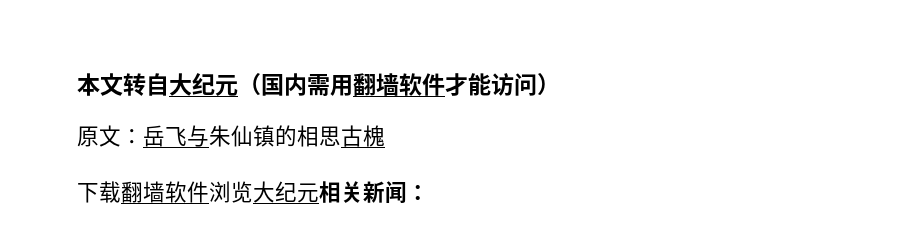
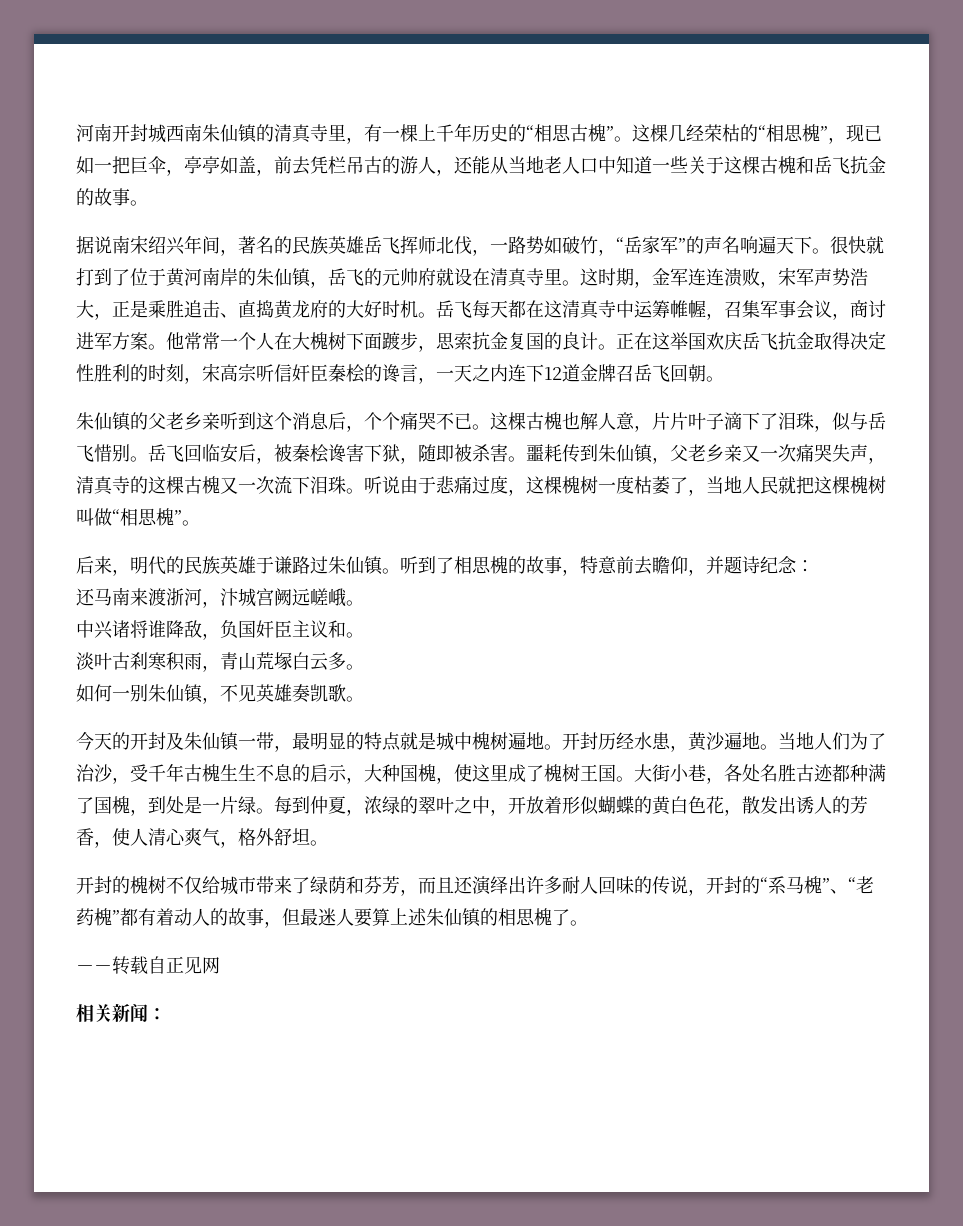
[77,73,560,96] [77,125,209,147] 本文转自大纪元（国内需用翻墙软件才能访问） // 原文：岳飞与 -> [76,123,882,144] [76,156,886,176] [76,188,148,206] [76,235,884,256] [76,267,868,288] [76,300,886,320] [76,331,886,352] [76,363,724,384] [76,412,886,432] [76,443,886,464] [76,476,886,496] [76,508,200,526] [76,556,814,576] [76,587,364,608] [76,620,364,640] [76,652,364,672] [76,684,364,704] [76,732,886,752] [76,763,886,784] [76,796,868,816] [76,828,328,848] [76,876,874,896] [76,908,427,928] 河南开封城西南朱仙镇的清真寺里，有一棵上千年历史的“相思古槐”。这棵几经荣枯的“相思槐”，现已如一把巨伞，亭亭如盖，前去凭栏吊古的游人，还能从当地老人口中知道一些关于这棵古槐和岳飞抗金的故事。 // 据说南宋绍兴年间，著名的民族英雄岳飞挥师北伐，一路势如破竹，“岳家军”的声名响遍天下。很快就打到了位于黄河南岸的朱仙镇，岳飞的元帅府就设在清真寺里。这时期，金军连连溃败，宋军声势浩大，正是乘胜追击、直捣黄龙府的大好时机。岳飞每天都在这清真寺中运筹帷幄，召集军事会议，商讨进军方案。他常常一个人在大槐树下面踱步，思索抗金复国的良计。正在这举国欢庆岳飞抗金取得决定性胜利的时刻，宋高宗听信奸臣秦桧的谗言，一天之内连下12道金牌召岳飞回朝。 // 朱仙镇的父老乡亲听到这个消息后，个个痛哭不已。这棵古槐也解人意，片片叶子滴下了泪珠，似与岳飞惜别。岳飞回临安后，被秦桧谗害下狱，随即被杀害。噩耗传到朱仙镇，父老乡亲又一次痛哭失声，清真寺的这棵古槐又一次流下泪珠。听说由于悲痛过度，这棵槐树一度枯萎了，当地人民就把这棵槐树叫做“相思槐”。 // 后来，明代的民族英雄于谦路过朱仙镇。听到了相思槐的故事，特意前去瞻仰，并题诗纪念： // 还马南来渡浙河，汴城宫阙远嵯峨。 // 中兴诸将谁降敌，负国奸臣主议和。 // 淡叶古刹寒积雨，青山荒塚白云多。 // 如何一别朱仙镇，不见英雄奏凯歌。 // 今天的开封及朱仙镇一带，最明显的特点就是城中槐树遍地。开封历经水患，黄沙遍地。当地人们为了治沙，受千年古槐生生不息的启示，大种国槐，使这里成了槐树王国。大街小巷，各处名胜古迹都种满了国槐，到处是一片绿。每到仲夏，浓绿的翠叶之中，开放着形似蝴蝶的黄白色花，散发出诱人的芳香，使人清心爽气，格外舒坦。 // 开封的槐树不仅给城市带来了绿荫和芬芳，而且还演绎出许多耐人回味的传说，开封的“系马槐”、“老药槐”都有着动人的故事，但最迷人要算上述
[341,125,385,147] [77,181,319,203] 古槐 // 下载翻墙软件浏览大纪元 -> [534,908,588,926] [76,956,220,975] 槐了。 // －－转载自正见网 //

